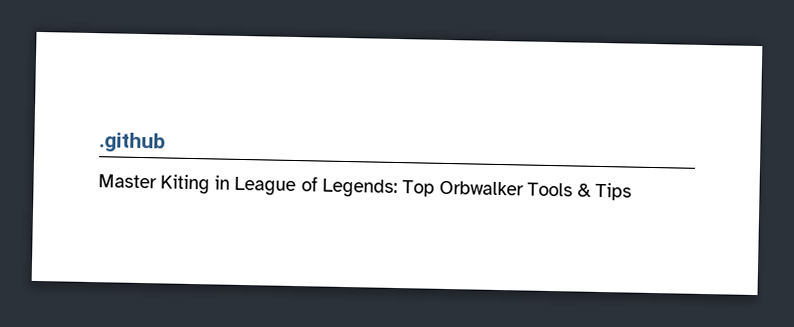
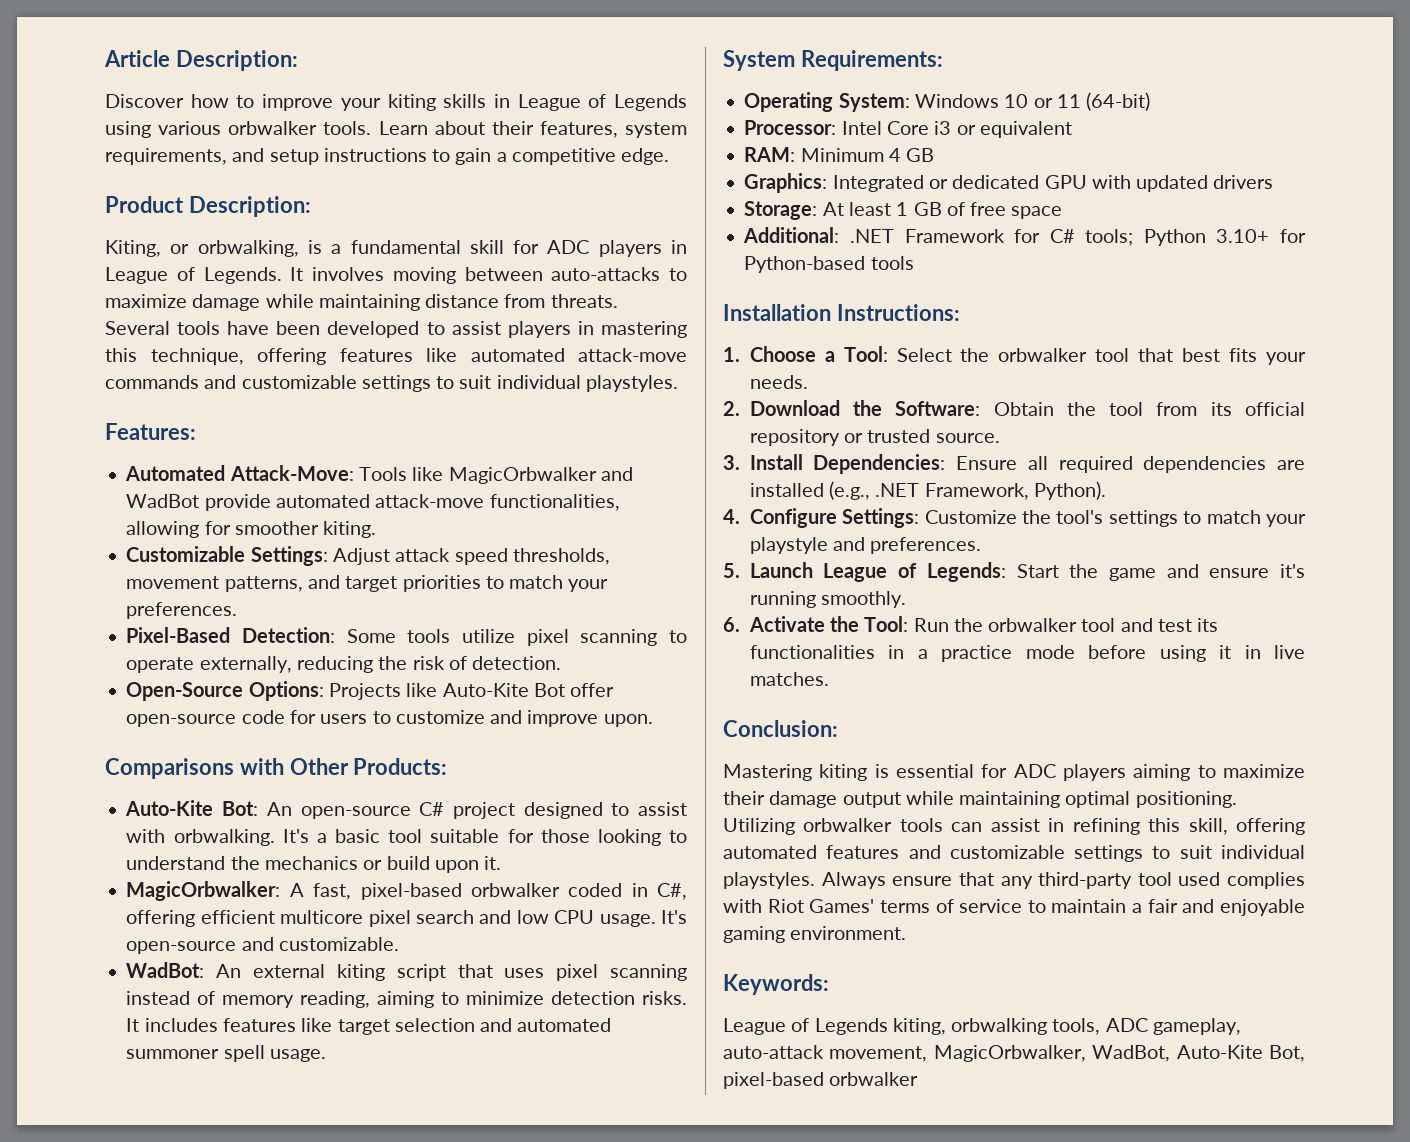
[99,132,166,153] [98,174,633,201] .github // Master Kiting in League of Legends: Top Orbwalker Tools & Tips -> [104,50,298,71] [105,94,687,111] [105,121,687,138] [105,148,670,165] [105,196,311,217] [105,240,687,257] [105,267,687,284] [105,294,618,311] [105,321,687,338] [105,348,687,365] [105,375,678,392] [105,423,196,440] [125,465,633,484] [126,494,620,511] [126,521,377,538] [126,546,610,566] [126,575,609,592] [126,602,238,619] [126,627,687,646] [126,656,562,673] [126,681,615,701] [126,710,653,727] [105,758,448,779] [125,800,688,819] [126,829,687,846] [126,856,502,873] [126,881,687,901] [126,910,687,927] [126,937,399,954] [126,962,688,981] [126,991,688,1008] [126,1018,612,1035] [126,1045,326,1062] [723,50,943,71] [744,92,1151,112] [744,120,1072,138] [744,147,935,162] [744,173,1274,193] [744,201,1063,220] [743,227,1306,246] [744,256,914,273] [723,304,960,321] [723,346,1306,365] [749,375,808,389] [723,400,1305,416] [749,429,1000,446] [723,454,1305,474] [749,481,1106,500] [723,508,1306,528] [749,537,982,554] [723,562,1305,582] [749,591,907,608] [723,616,1219,632] [749,645,1305,662] [749,672,829,686] [723,720,838,737] [723,764,1305,781] [723,791,1237,808] [723,818,1305,835] [723,845,1305,862] [723,872,1305,889] [723,899,1305,916] [723,926,907,943] [723,974,829,995] [723,1018,1241,1035] [723,1045,1305,1062] [723,1072,919,1089] Article Description: // Discover how to improve your kiting skills in League of Legends using various orbwalker tools. Learn about their features, system requirements, and setup instructions to gain a competitive edge. // Product Description: // Kiting, or orbwalking, is a fundamental skill for ADC players in League of Legends. It involves moving between auto-attacks to maximize damage while maintaining distance from threats. Several tools have been developed to assist players in mastering this technique, offering features like automated attack-move commands and customizable settings to suit individual playstyles. // Features: // Automated Attack-Move: Tools like MagicOrbwalker and WadBot provide automated attack-move functionalities, allowing for smoother kiting. // Customizable Settings: Adjust attack speed thresholds, movement patterns, and target priorities to match your preferences. // Pixel-Based Detection: Some tools utilize pixel scanning to operate externally, reducing the risk of detection. // Open-Source Options: Projects like Auto-Kite Bot offer open-source code for users to customize and improve upon. // Comparisons with Other Products: // Auto-Kite Bot: An open-source C# project designed to assist with orbwalking. It's a basic tool suitable for those looking to understand the mechanics or build upon it. // MagicOrbwalker: A fast, pixel-based orbwalker coded in C#, offering efficient multicore pixel search and low CPU usage. It's open-source and customizable. // WadBot: An external kiting script that uses pixel scanning instead of memory reading, aiming to minimize detection risks. It includes features like target selection and automated summoner spell usage. // System Requirements: // Operating System: Windows 10 or 11 (64-bit) // Processor: Intel Core i3 or equivalent // RAM: Minimum 4 GB // Graphics: Integrated or dedicated GPU with updated drivers // Storage: At least 1 GB of free space // Additional: .NET Framework for C# tools; Python 3.10+ for Python-based tools // Installation Instructions: // 1. Choose a Tool: Select the orbwalker tool that best fits your needs. // 2. Download the Software: Obtain the tool from its official repository or trusted source. // 3. Install Dependencies: Ensure all required dependencies are installed (e.g., .NET Framework, Python). // 4. Configure Settings: Customize the tool's settings to match your playstyle and preferences. // 5. Launch League of Legends: Start the game and ensure it's running smoothly. // 6. Activate the Tool: Run the orbwalker tool and test its functionalities in a practice mode before using it in live matches. // Conclusion: // Mastering kiting is essential for ADC players aiming to maximize their damage output while maintaining optimal positioning. Utilizing orbwalker tools can assist in refining this skill, offering automated features and customizable settings to suit individual playstyles. Always ensure that any third-party tool used complies with Riot Games' terms of service to maintain a fair and enjoyable gaming environment. // Keywords: // League of Legends kiting, orbwalking tools, ADC gameplay, auto-attack movement, MagicOrbwalker, WadBot, Auto-Kite Bot, pixel-based orbwalker

